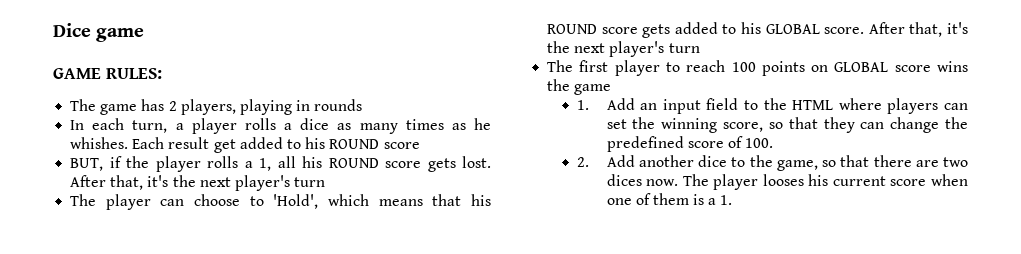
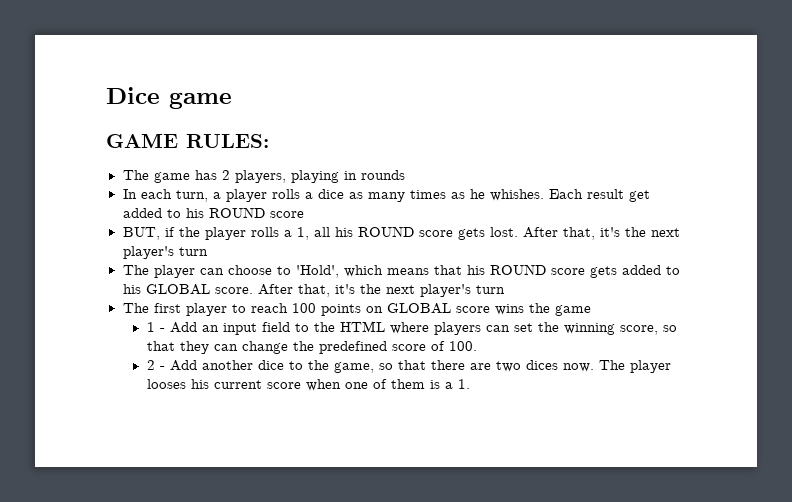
[576,100,589,110] 1. -> [146,322,165,332] 1 -
[576,157,589,167] 2. -> [146,360,165,370] 2 -

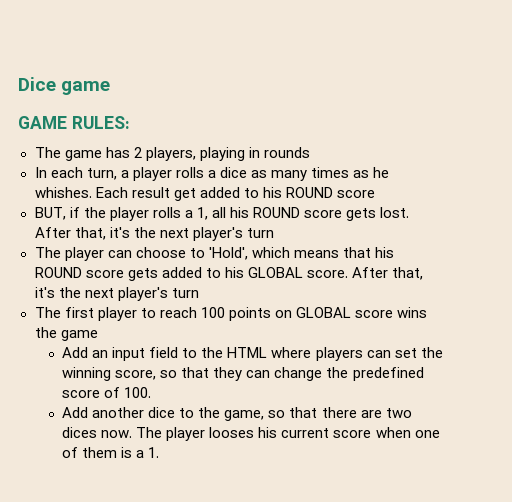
[146,322,165,332] 1 - -> (98, 335) none
[146,360,165,370] 2 - -> (152, 392) none

